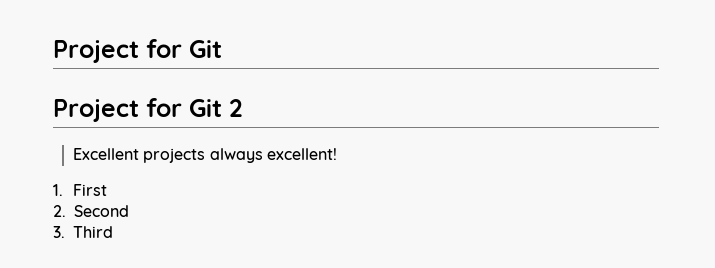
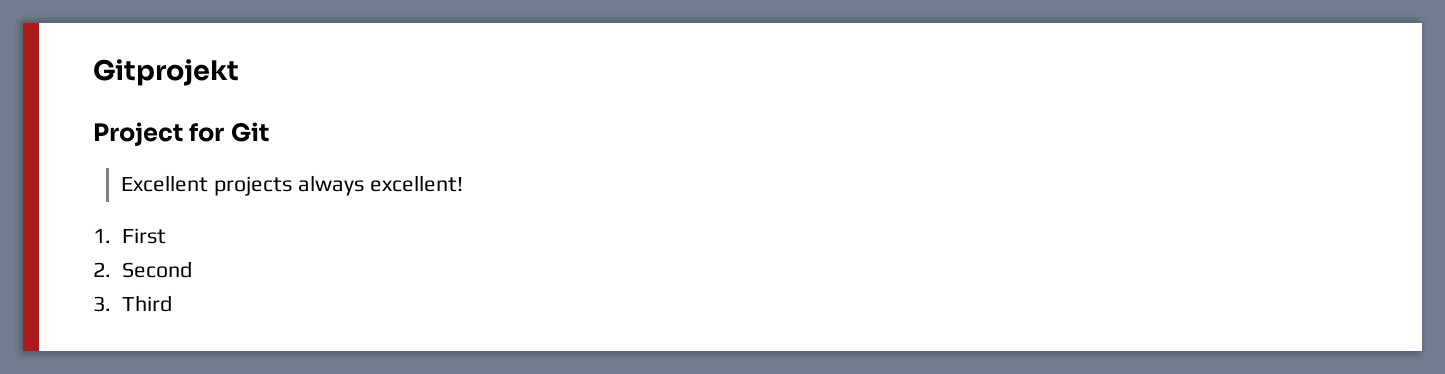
[53,39,222,63] [53,98,242,122] Project for Git // Project for Git 2 -> [93,59,239,86] [93,122,269,146] Gitprojekt // Project for Git

